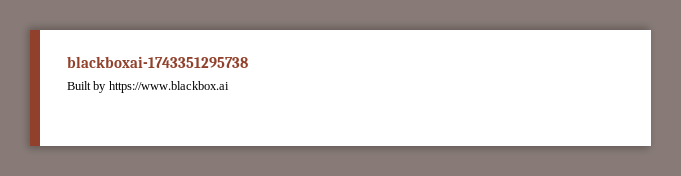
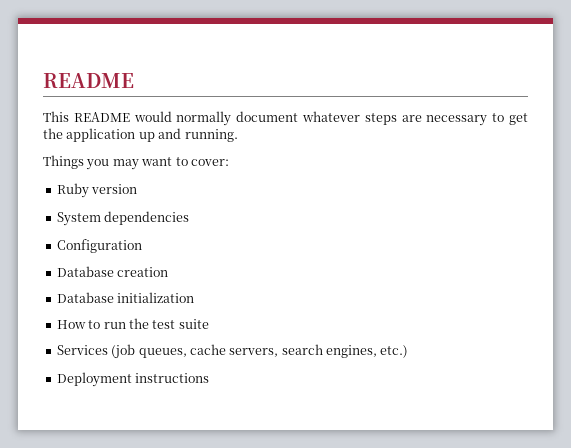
[67,56,248,68] [67,81,229,93] blackboxai-1743351295738 // Built by https://www.blackbox.ai -> [43,73,134,88] [43,111,528,126] [43,128,238,142] [43,155,229,170] [56,183,138,198] [56,211,190,226] [56,239,142,253] [56,266,169,277] [56,292,195,303] [56,318,209,329] [56,344,409,359] [56,372,210,387] README // This README would normally document whatever steps are necessary to get the application up and running. // Things you may want to cover: // Ruby version // System dependencies // Configuration // Database creation // Database initialization // How to run the test suite // Services (job queues, cache servers, search engines, etc.) // Deployment instructions

